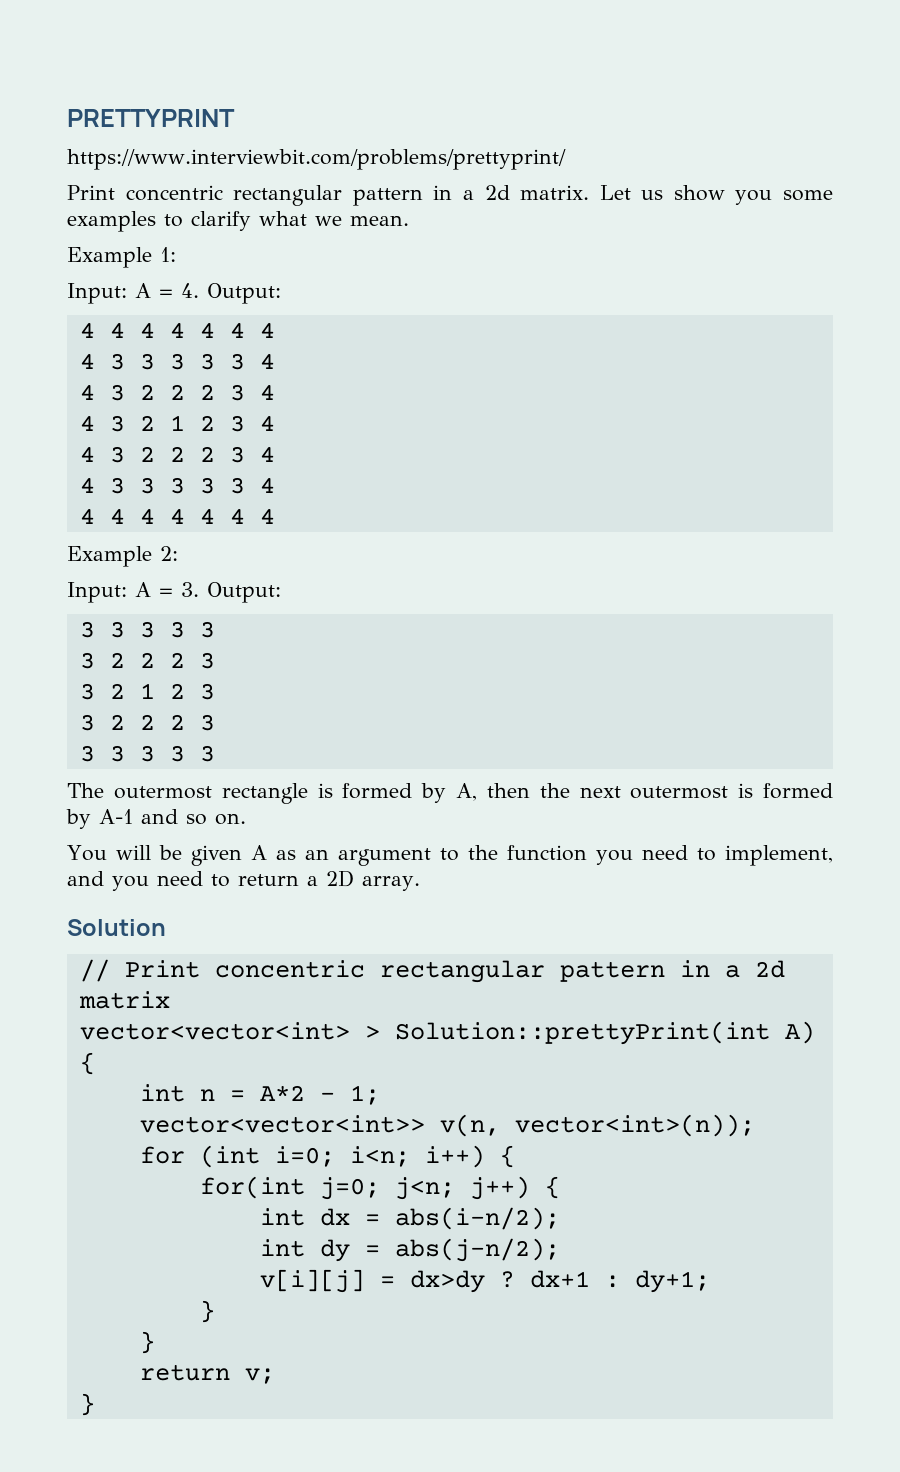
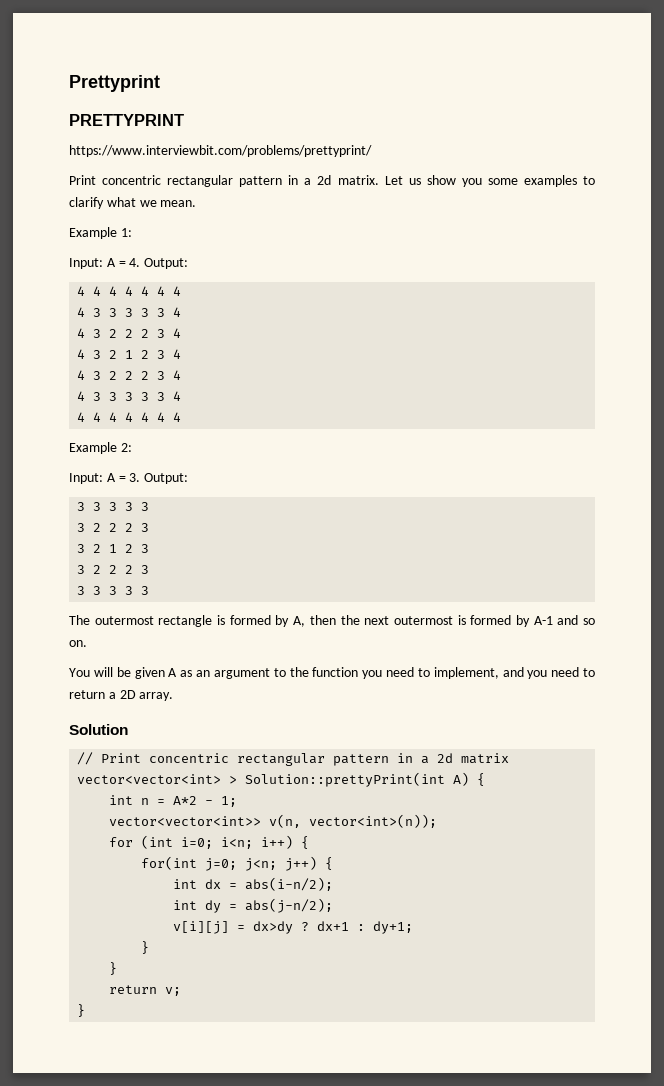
(67, 118) none -> [69,75,160,92] Prettyprint //

